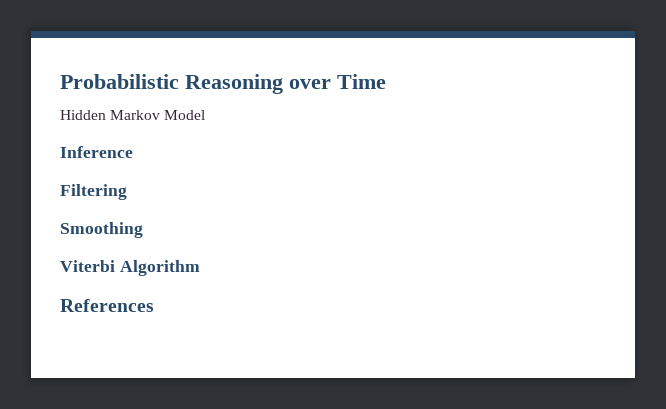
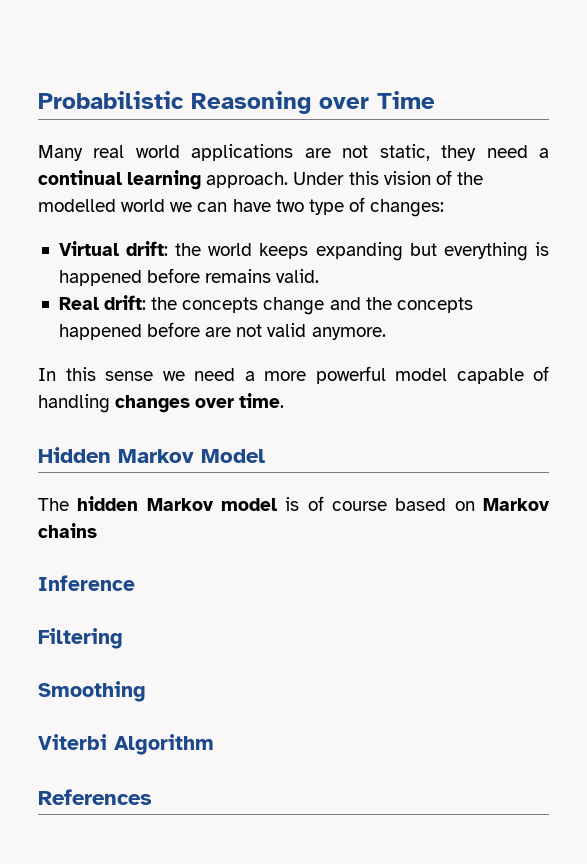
[60,110,206,120] Hidden Markov Model -> [38,144,549,161] [38,170,483,190] [38,197,445,217] [58,241,549,261] [58,268,320,286] [58,295,473,315] [58,322,386,340] [38,366,549,384] [38,393,285,413] [38,447,265,463] [38,496,549,511] [38,523,97,538] Many real world applications are not static, they need a continual learning approach. Under this vision of the modelled world we can have two type of changes: // Virtual drift: the world keeps expanding but everything is happened before remains valid. // Real drift: the concepts change and the concepts happened before are not valid anymore. // In this sense we need a more powerful model capable of handling changes over time. // Hidden Markov Model // The hidden Markov model is of course based on Markov chains

